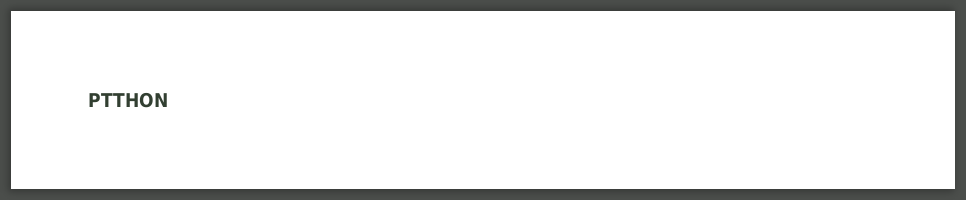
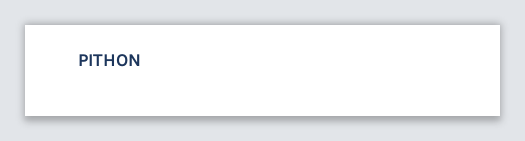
[88,92,168,108] PTTHON -> [78,54,141,67] PITHON

